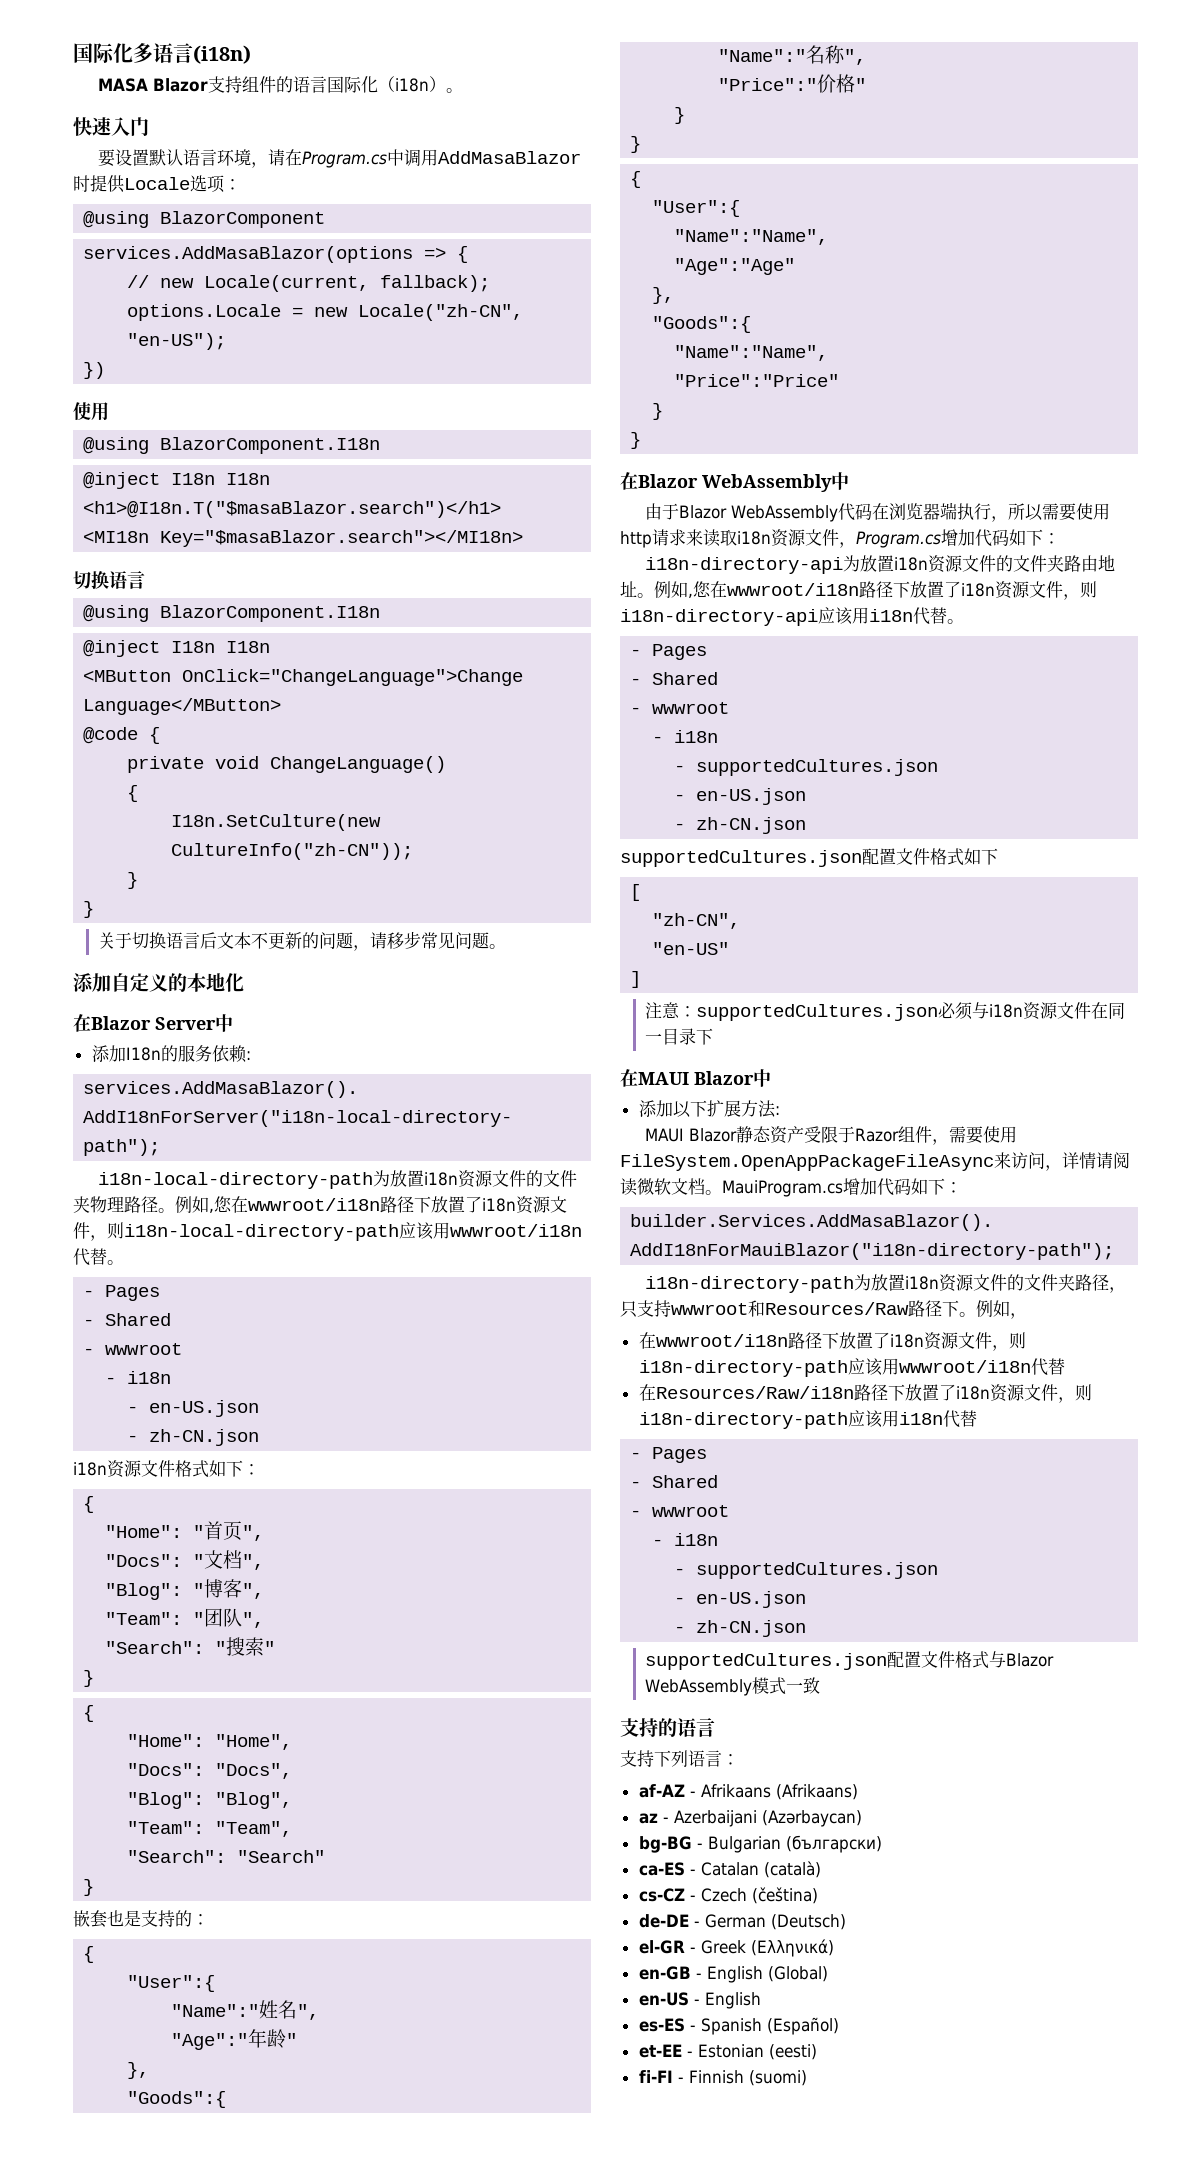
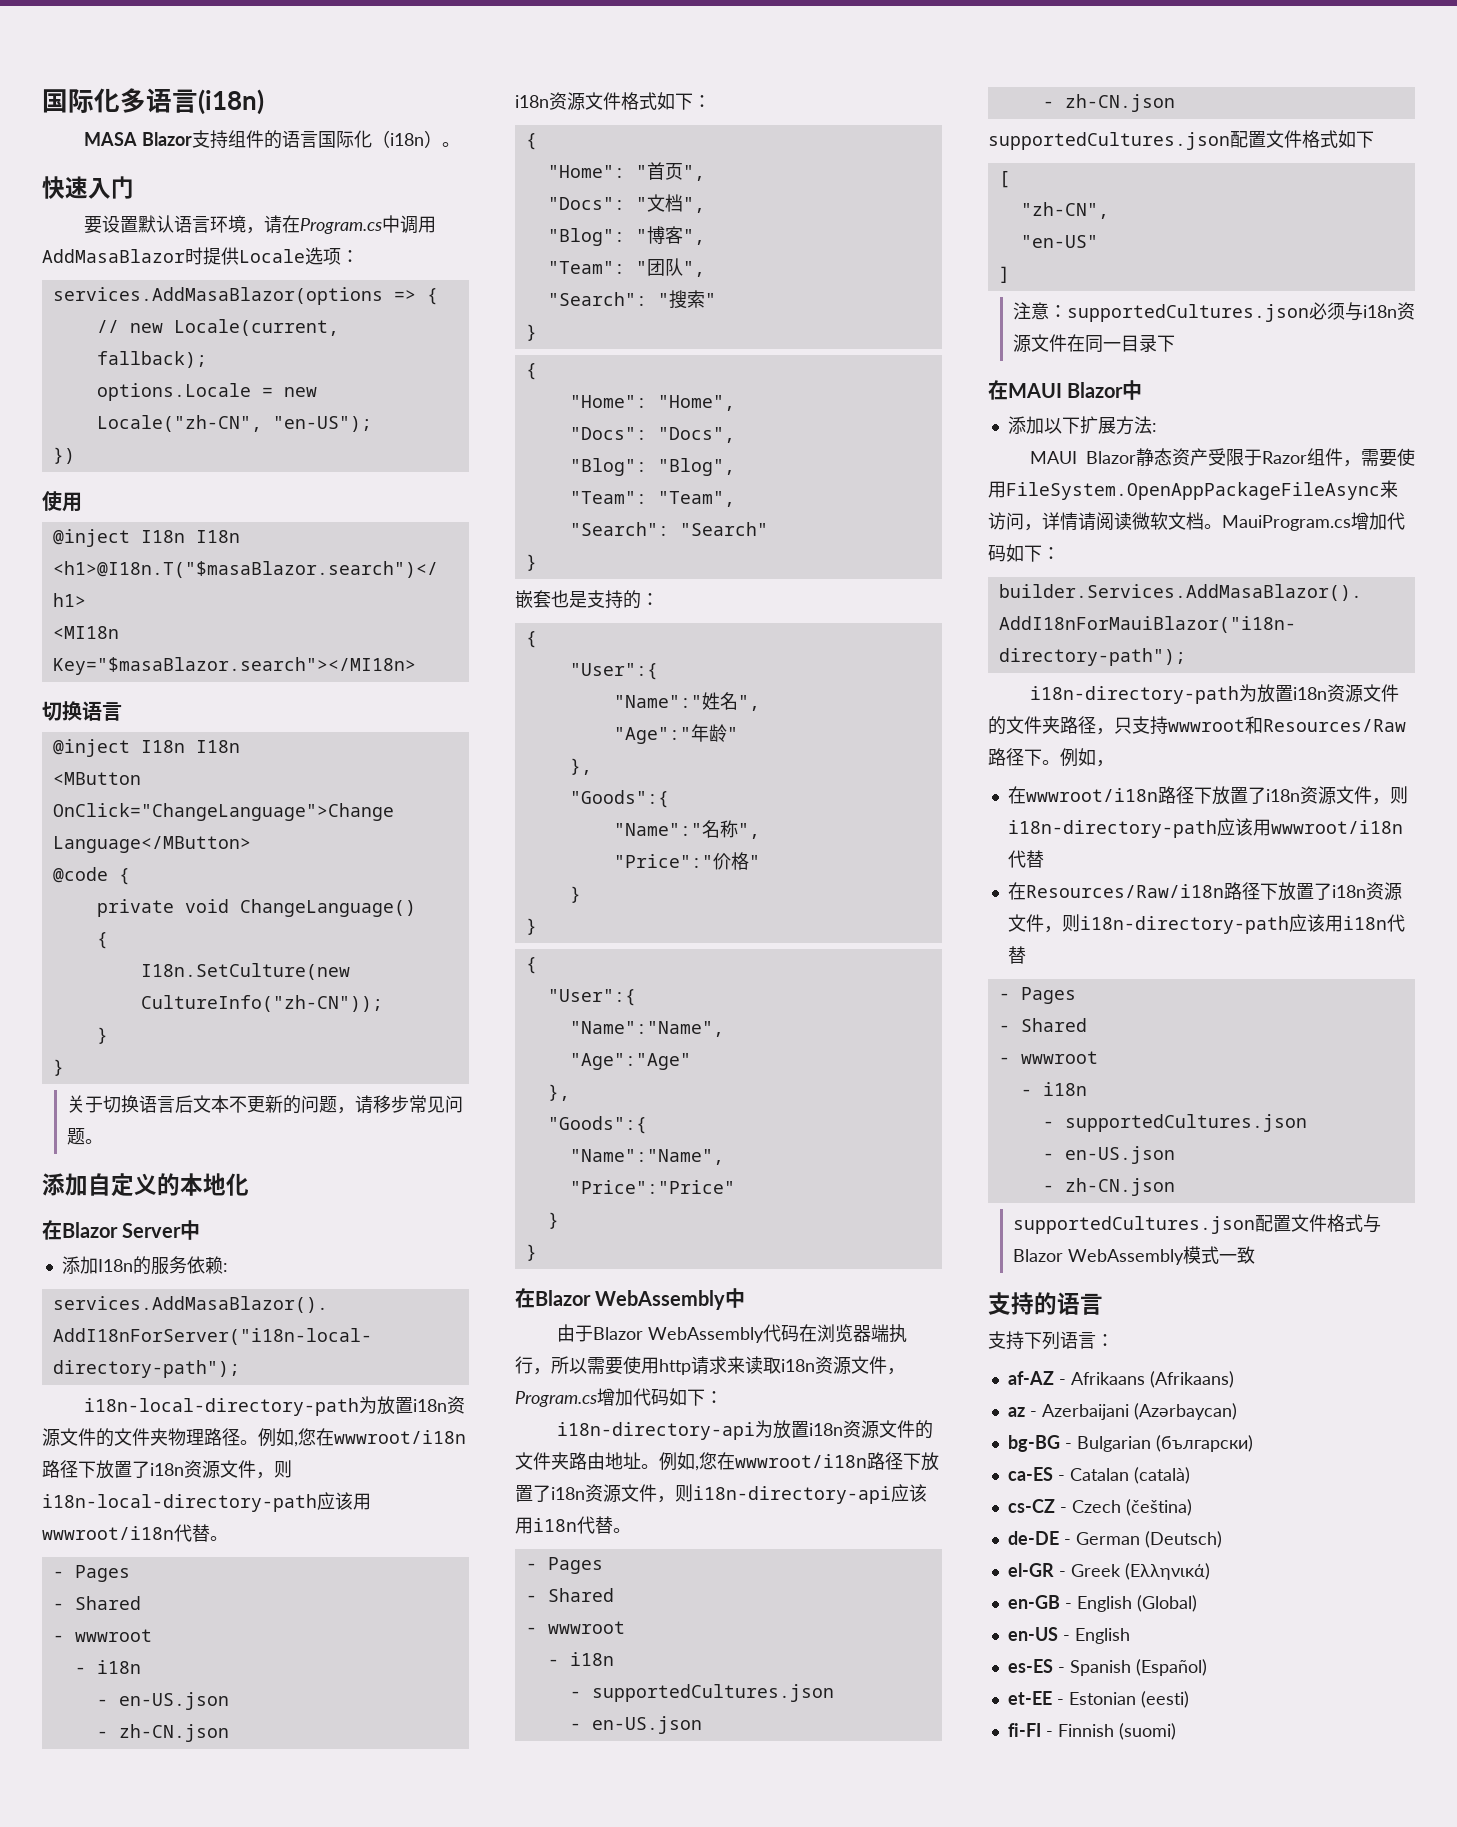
[83,211,326,228] // @using BlazorComponent -> (359, 256) none
[83,437,381,454] // @using BlazorComponent.I18n -> (82, 502) none
[83,605,381,622] // @using BlazorComponent.I18n -> (122, 711) none

